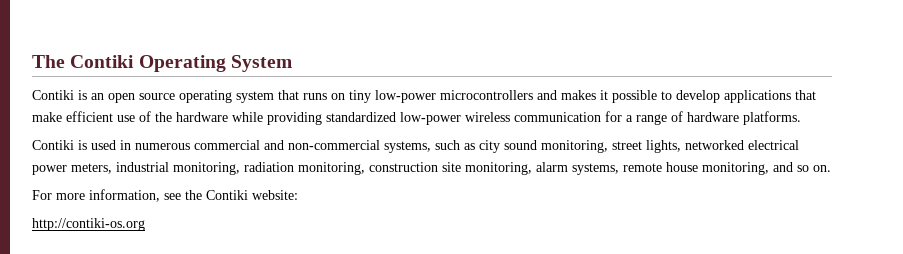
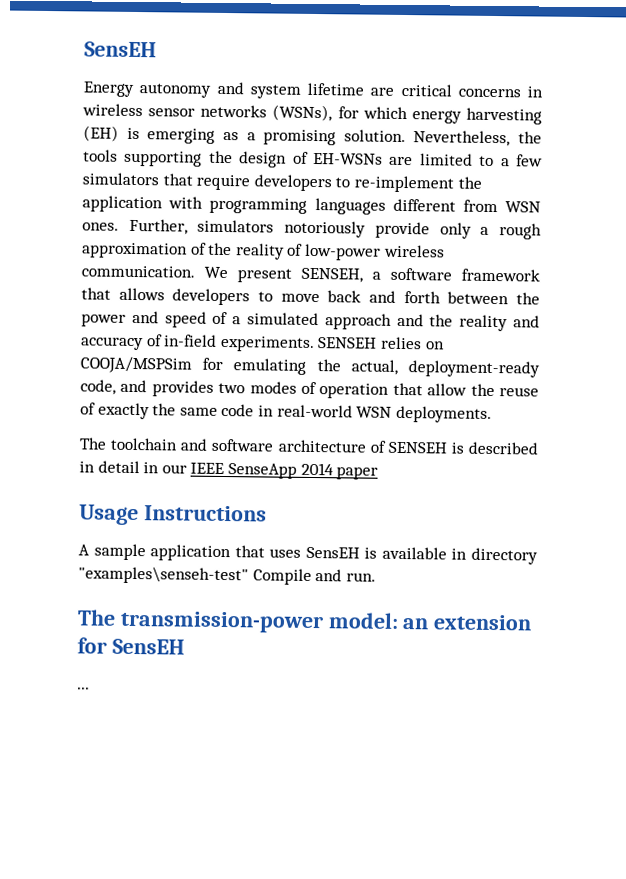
[32,55,292,72] [32,90,816,103] [32,111,801,125] [32,140,799,153] [32,162,831,175] [32,189,298,202] [32,218,145,231] The Contiki Operating System // Contiki is an open source operating system that runs on tiny low-power microcontrollers and makes it possible to develop applications that make efficient use of the hardware while providing standardized low-power wireless communication for a range of hardware platforms. // Contiki is used in numerous commercial and non-commercial systems, such as city sound monitoring, street lights, networked electrical power meters, industrial monitoring, radiation monitoring, construction site monitoring, alarm systems, remote house monitoring, and so on. // For more information, see the Contiki website: // http://contiki-os.org -> [84,41,157,58] [83,81,543,99] [82,103,542,125] [83,125,542,147] [83,149,543,168] [82,172,482,193] [82,195,541,215] [82,218,542,240] [82,242,445,261] [81,265,540,283] [81,287,540,306] [81,310,540,332] [80,334,445,353] [80,356,540,378] [80,379,539,399] [80,402,492,423] [79,437,538,455] [79,460,379,480] [79,504,267,526] [78,543,538,565] [78,566,376,585] [77,609,533,634] [77,637,185,655] [77,687,90,690] SensEH // Energy autonomy and system lifetime are critical concerns in wireless sensor networks (WSNs), for which energy harvesting (EH) is emerging as a promising solution. Nevertheless, the tools supporting the design of EH-WSNs are limited to a few simulators that require developers to re-implement the application with programming languages different from WSN ones. Further, simulators notoriously provide only a rough approximation of the reality of low-power wireless communication. We present SENSEH, a software framework that allows developers to move back and forth between the power and speed of a simulated approach and the reality and accuracy of in-field experiments. SENSEH relies on COOJA/MSPSim for emulating the actual, deployment-ready code, and provides two modes of operation that allow the reuse of exactly the same code in real-world WSN deployments. // The toolchain and software architecture of SENSEH is described in detail in our IEEE SenseApp 2014 paper // Usage Instructions // A sample application that uses SensEH is available in directory "examples\senseh-test" Compile and run. // The transmission-power model: an extension for SensEH // ...

